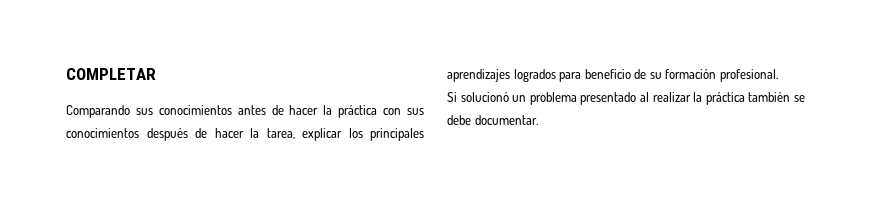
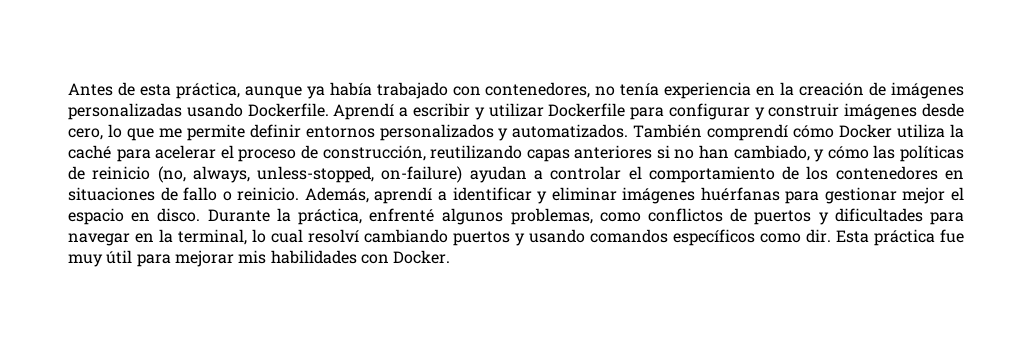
[66,68,156,80] [66,105,424,118] [66,128,424,141] [447,69,778,82] [447,92,805,105] [447,115,538,125] COMPLETAR // Comparando sus conocimientos antes de hacer la práctica con sus conocimientos después de hacer la tarea, explicar los principales aprendizajes logrados para beneficio de su formación profesional. // Si solucionó un problema presentado al realizar la práctica también se debe documentar. -> [68,82,965,99] [68,103,965,120] [68,124,965,141] [68,145,965,162] [68,166,965,183] [68,187,964,204] [68,208,965,225] [68,229,964,246] [68,250,451,267] Antes de esta práctica, aunque ya había trabajado con contenedores, no tenía experiencia en la creación de imágenes personalizadas usando Dockerfile. Aprendí a escribir y utilizar Dockerfile para configurar y construir imágenes desde cero, lo que me permite definir entornos personalizados y automatizados. También comprendí cómo Docker utiliza la caché para acelerar el proceso de construcción, reutilizando capas anteriores si no han cambiado, y cómo las políticas de reinicio (no, always, unless-stopped, on-failure) ayudan a controlar el comportamiento de los contenedores en situaciones de fallo o reinicio. Además, aprendí a identificar y eliminar imágenes huérfanas para gestionar mejor el espacio en disco. Durante la práctica, enfrenté algunos problemas, como conflictos de puertos y dificultades para navegar en la terminal, lo cual resolví cambiando puertos y usando comandos específicos como dir. Esta práctica fue muy útil para mejorar mis habilidades con Docker.

